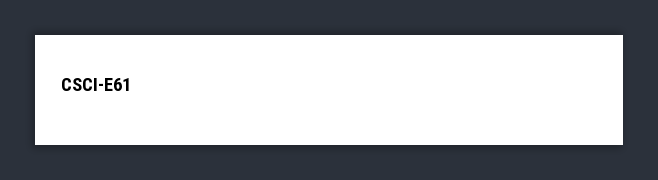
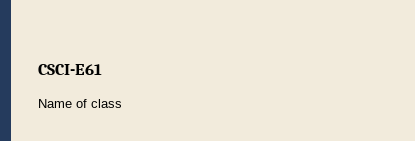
(131, 84) none -> [38,99,122,108] // Name of class

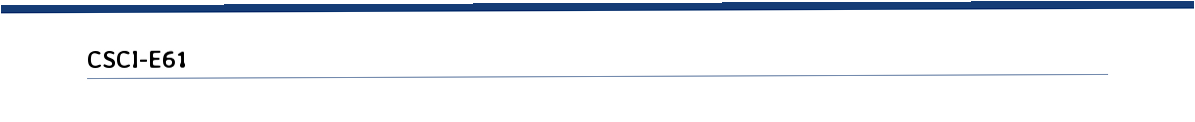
[38,99,122,108] // Name of class -> (188, 59) none

